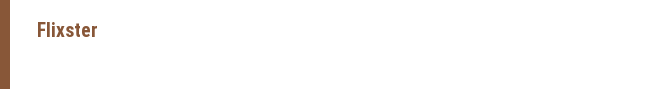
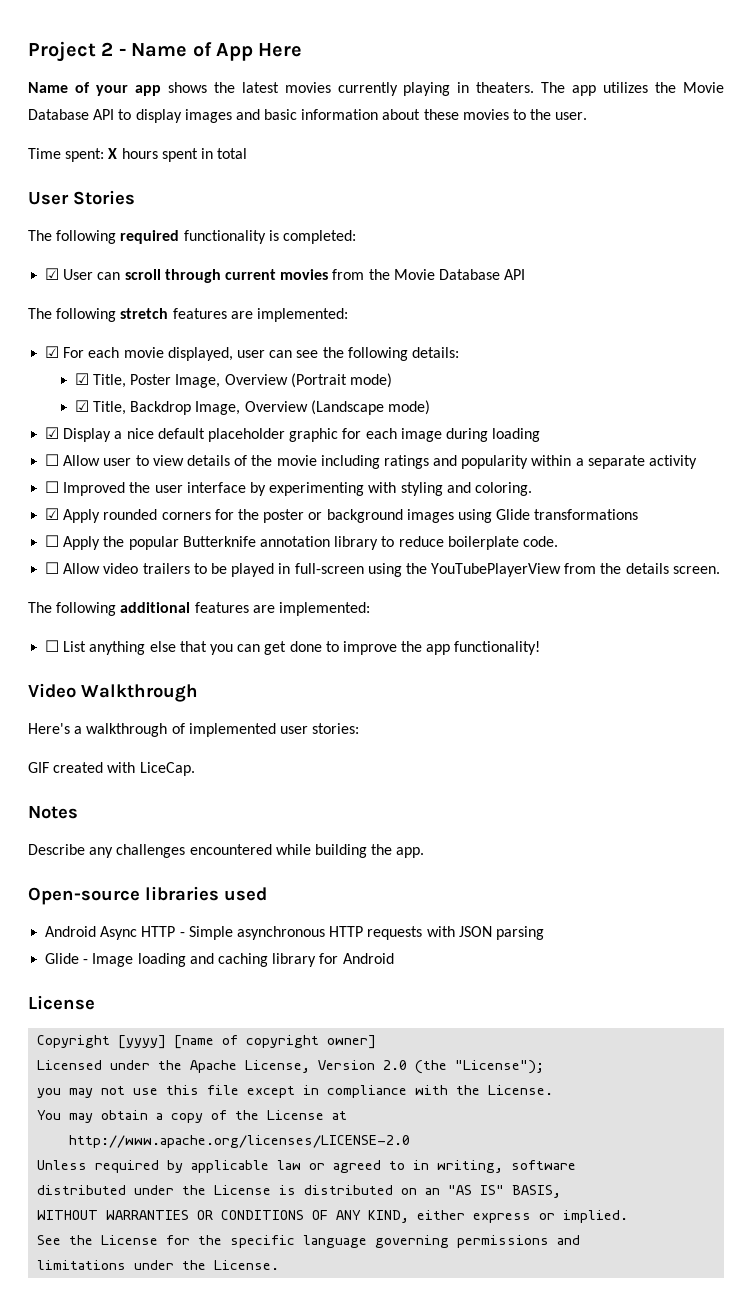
[37,22,98,37] Flixster -> [28,41,303,62] [28,82,724,96] [28,109,588,123] [28,148,248,162] [28,190,135,205] [28,230,356,244] [45,268,526,283] [28,308,348,322] [45,346,459,361] [74,373,393,388] [74,400,431,415] [45,427,541,442] [45,454,698,469] [45,481,532,496] [45,508,639,523] [45,535,558,550] [45,562,720,577] [28,602,370,616] [45,640,541,655] [28,683,198,702] [28,723,360,737] [28,762,195,776] [28,806,78,819] [28,844,425,858] [28,886,267,905] [45,926,544,940] [45,953,394,967] [28,995,95,1010] [37,1035,377,1049] [37,1060,545,1074] [37,1085,554,1098] [37,1110,348,1123] [69,1135,411,1148] [37,1160,577,1173] [37,1185,562,1198] [37,1210,629,1223] [37,1235,581,1248] [37,1260,280,1270] Project 2 - Name of App Here // Name of your app shows the latest movies currently playing in theaters. The app utilizes the Movie Database API to display images and basic information about these movies to the user. // Time spent: X hours spent in total // User Stories // The following required functionality is completed: // ☑ User can scroll through current movies from the Movie Database API // The following stretch features are implemented: // ☑ For each movie displayed, user can see the following details: // ☑ Title, Poster Image, Overview (Portrait mode) // ☑ Title, Backdrop Image, Overview (Landscape mode) // ☑ Display a nice default placeholder graphic for each image during loading // ☐ Allow user to view details of the movie including ratings and popularity within a separate activity // ☐ Improved the user interface by experimenting with styling and coloring. // ☑ Apply rounded corners for the poster or background images using Glide transformations // ☐ Apply the popular Butterknife annotation library to reduce boilerplate code. // ☐ Allow video trailers to be played in full-screen using the YouTubePlayerView from the details screen. // The following additional features are implemented: // ☐ List anything else that you can get done to improve the app functionality! // Video Walkthrough // Here's a walkthrough of implemented user stories: // GIF created with LiceCap. // Notes // Describe any challenges encountered while building the app. // Open-source libraries used // Android Async HTTP - Simple asynchronous HTTP requests with JSON parsing // Glide - Image loading and caching library for Android // License // Copyright [yyyy] [name of copyright owner] // Licensed under the Apache License, Version 2.0 (the "License"); // you may not use this file except in compliance with the License. // You may obtain a copy of the License at // http://www.apache.org/licenses/LICENSE-2.0 // Unless required by applicable law or agreed to in writing, software // distributed under the License is distributed on an "AS IS" BASIS, // WITHOUT WARRANTIES OR CONDITIONS OF ANY KIND, either express or implied. // See the License for the specific language governing permissions and // limitations under the License.

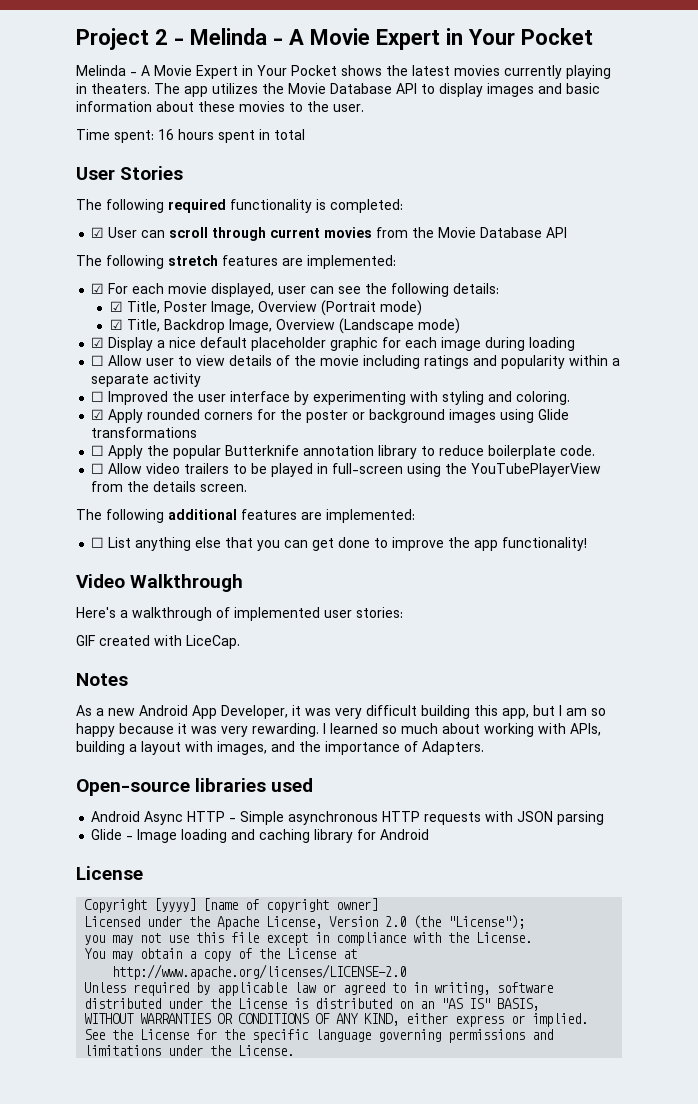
[131,42,303,61] [28,82,161,96] Name of App Here // Name of your app -> [190,28,593,50] [76,65,337,79] Melinda - A Movie Expert in Your Pocket // Melinda - A Movie Expert in Your Pocket
[108,148,118,159] X -> [158,129,174,140] 16
[28,844,425,858] Describe any challenges encountered while building the app. -> [76,705,606,719] [76,723,601,737] [76,741,484,755] As a new Android App Developer, it was very difficult building this app, but I am so happy because it was very rewarding. I learned so much about working with APIs, building a layout with images, and the importance of Adapters.

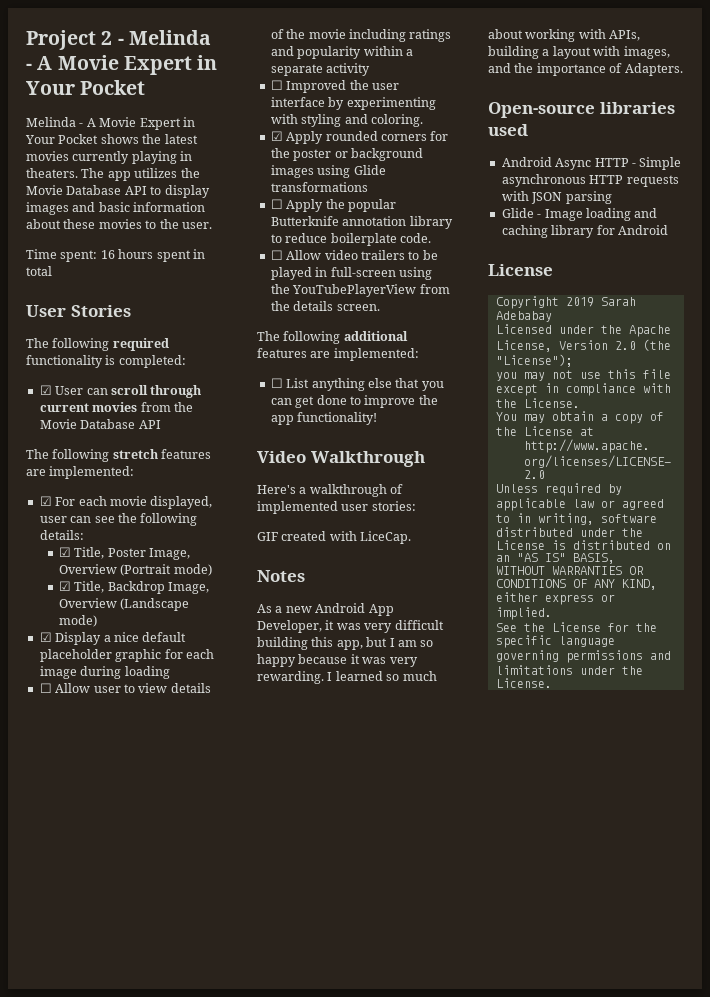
[154,898,379,913] [yyyy] [name of copyright owner] -> [565,297,636,307] [495,311,552,322] 2019 Sarah Adebabay

